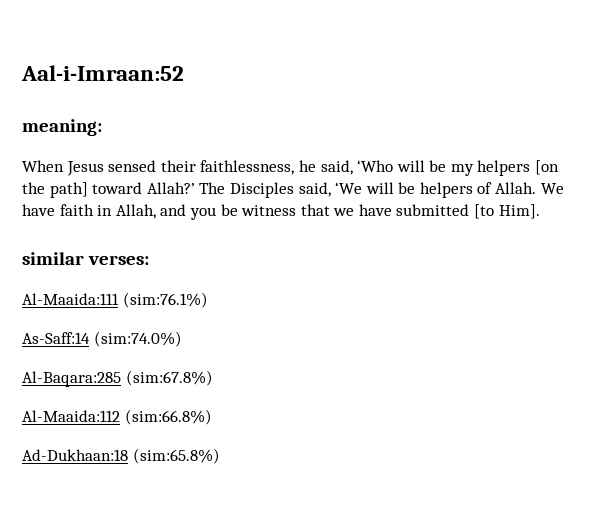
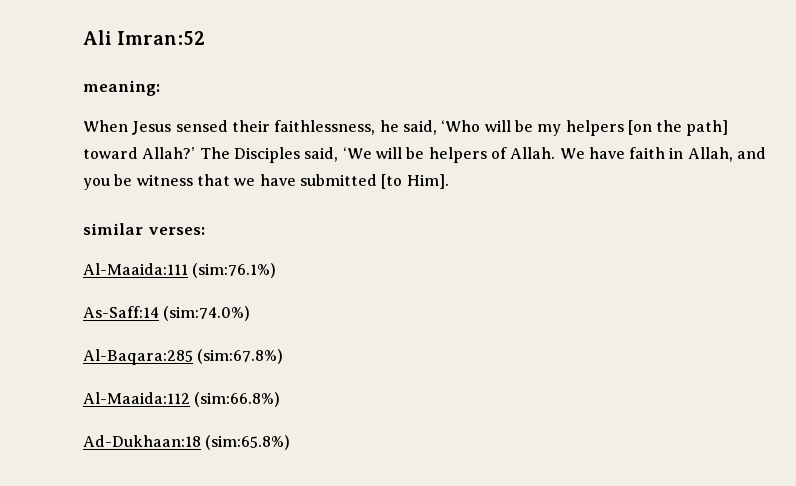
[21,65,184,81] Aal-i-Imraan:52 -> [83,30,206,45] Ali Imran:52

